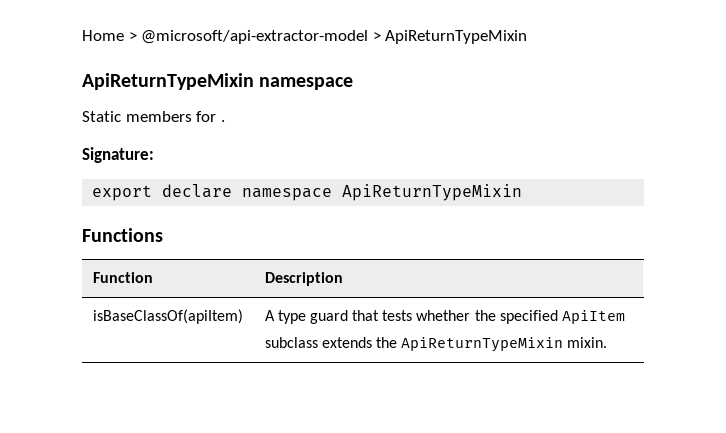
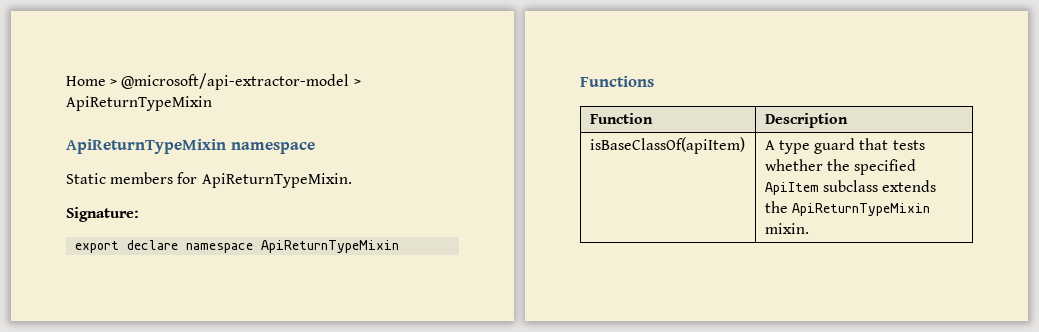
[220,120,225,122] . -> [201,173,352,188] ApiReturnTypeMixin.

